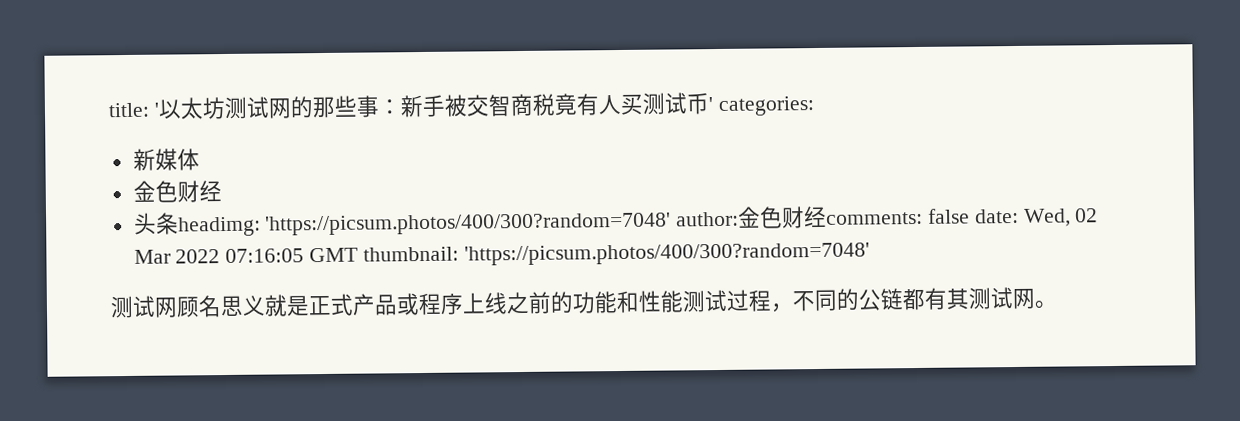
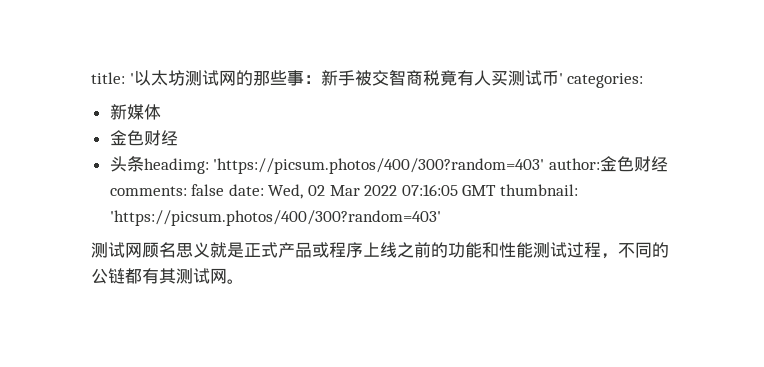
[265,212,672,236] 'https://picsum.photos/400/300?random=7048' -> [213,158,545,174] 'https://picsum.photos/400/300?random=403'
[463,242,870,266] 'https://picsum.photos/400/300?random=7048' -> [109,210,441,226] 'https://picsum.photos/400/300?random=403'

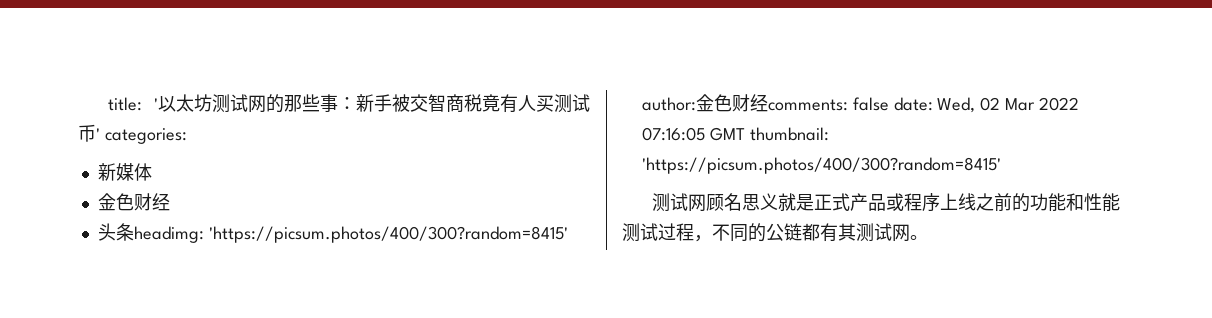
[213,158,545,174] 'https://picsum.photos/400/300?random=403' -> [208,226,568,243] 'https://picsum.photos/400/300?random=8415'
[109,210,441,226] 'https://picsum.photos/400/300?random=403' -> [641,157,1001,174] 'https://picsum.photos/400/300?random=8415'

